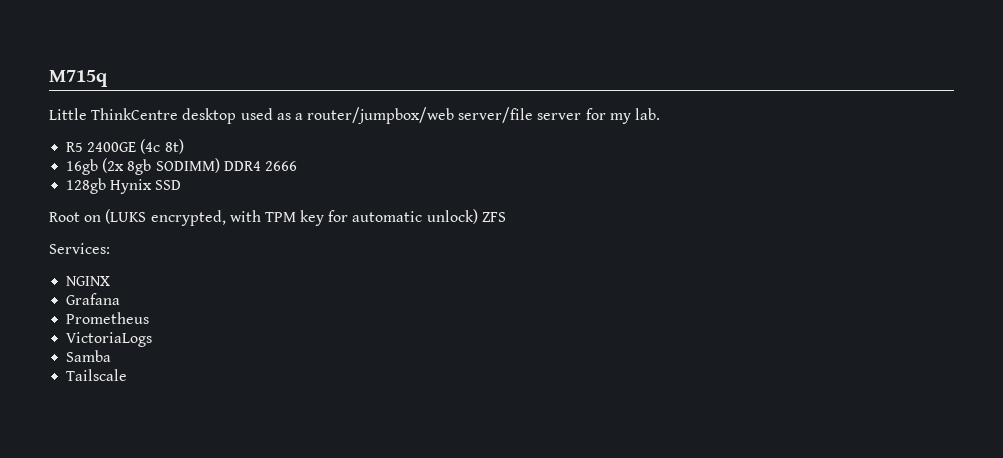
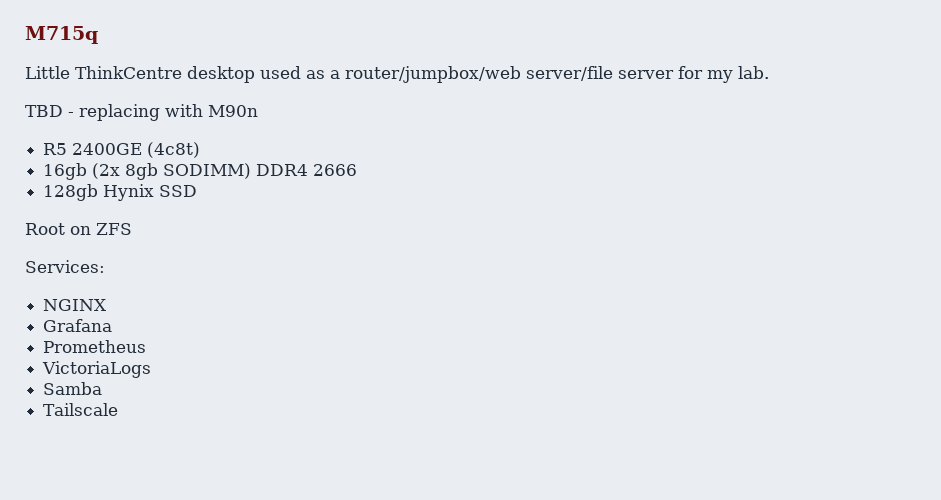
(661, 114) none -> [25,104,258,121] // TBD - replacing with M90n
[140,139,184,154] (4c 8t) -> [147,142,201,158] (4c8t)
[105,209,478,226] (LUKS encrypted, with TPM key for automatic unlock) -> (91, 230) none

